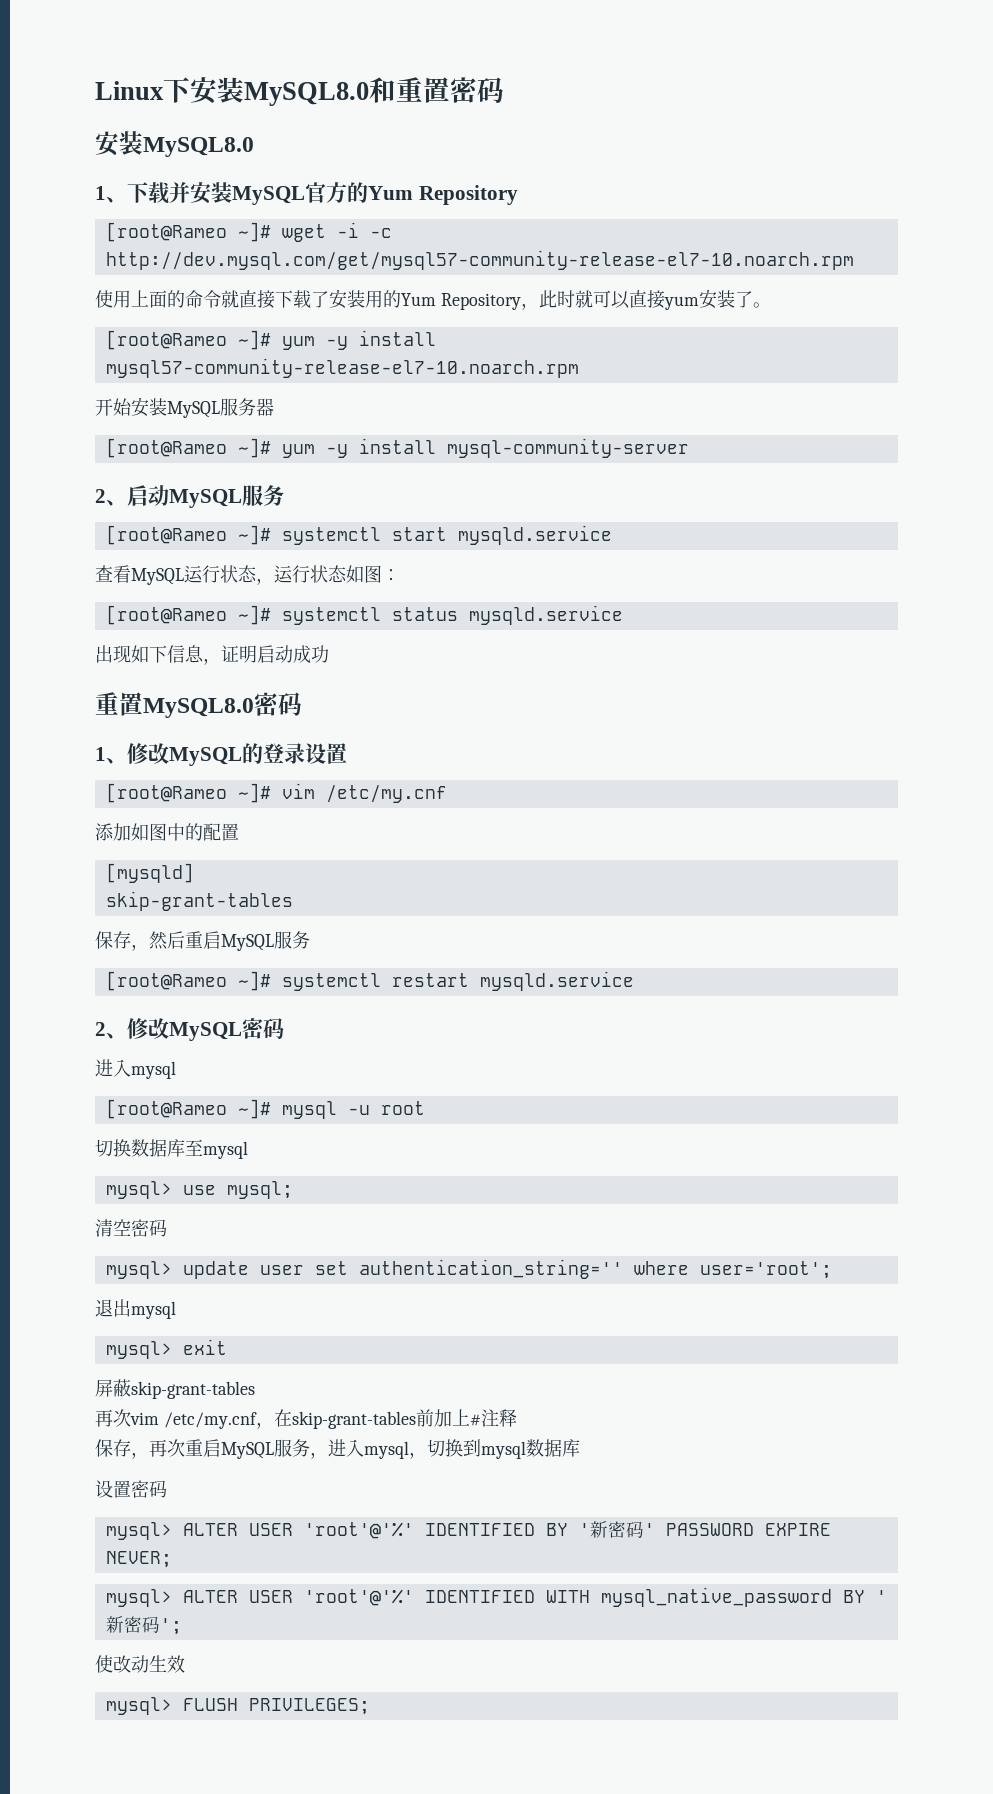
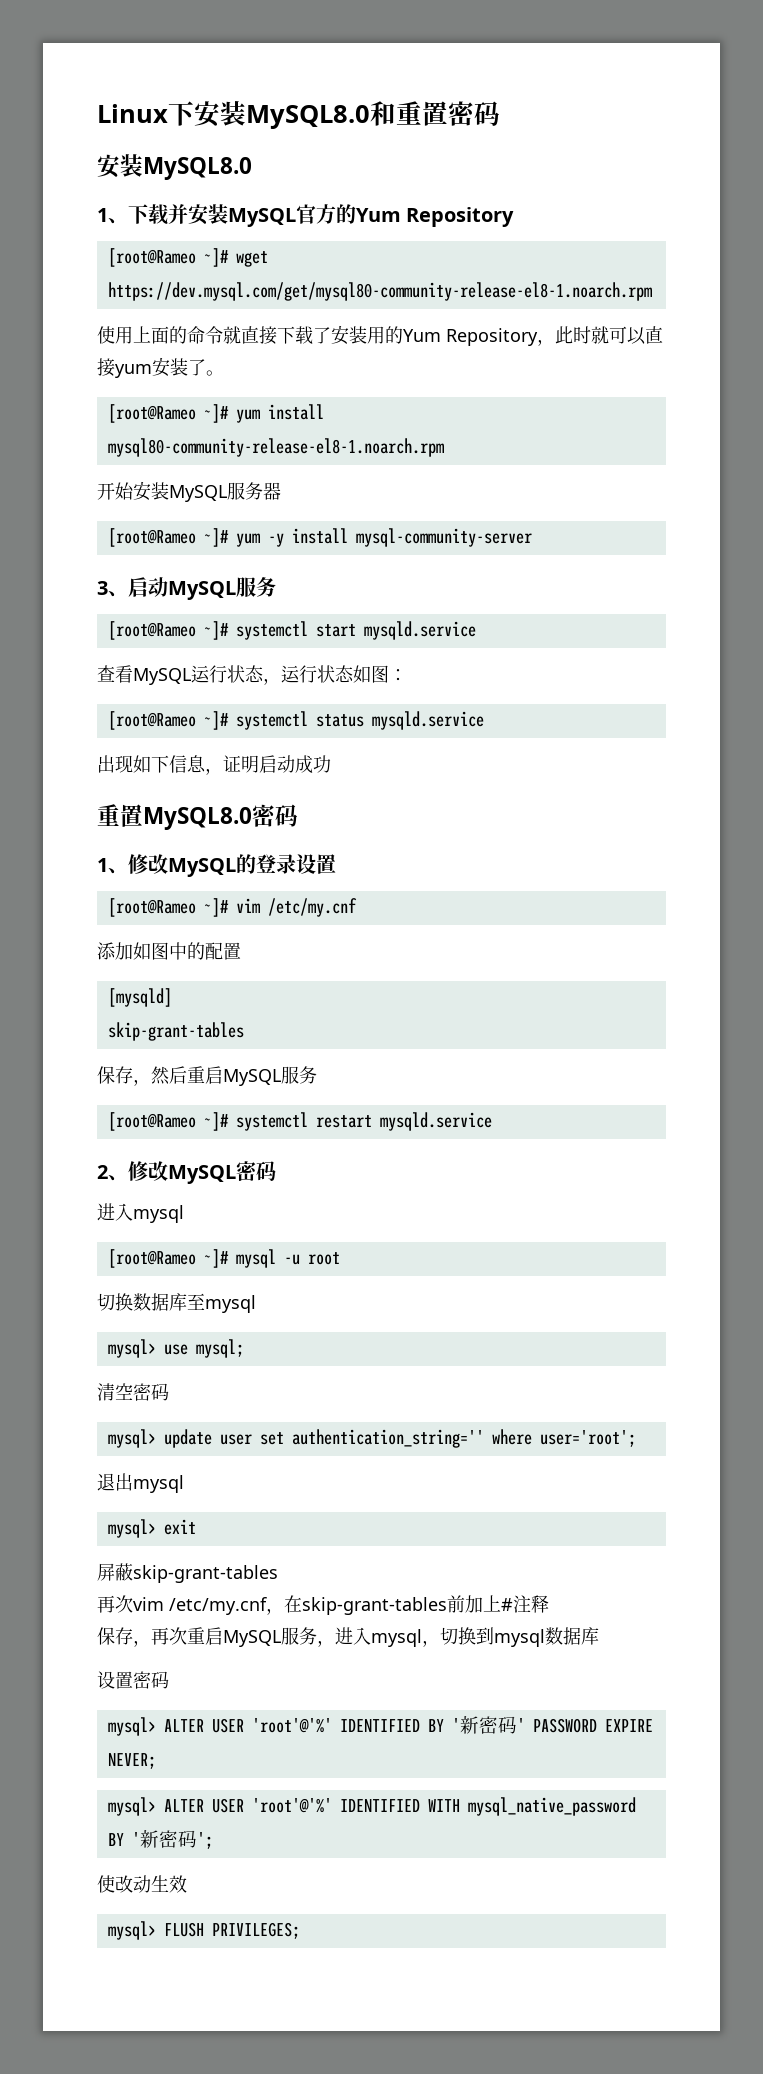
[336,222,392,238] [105,250,854,270] -i -c http://dev.mysql.com/get/mysql57-community-release-el7-10.noarch.rpm -> [107,282,652,301] https://dev.mysql.com/get/mysql80-community-release-el8-1.noarch.rpm
[325,330,436,350] [105,358,579,378] -y install mysql57-community-release-el7-10.noarch.rpm -> [267,404,324,420] [107,438,444,457] install mysql80-community-release-el8-1.noarch.rpm
[95,489,106,503] 2 -> [97,581,108,595] 3

